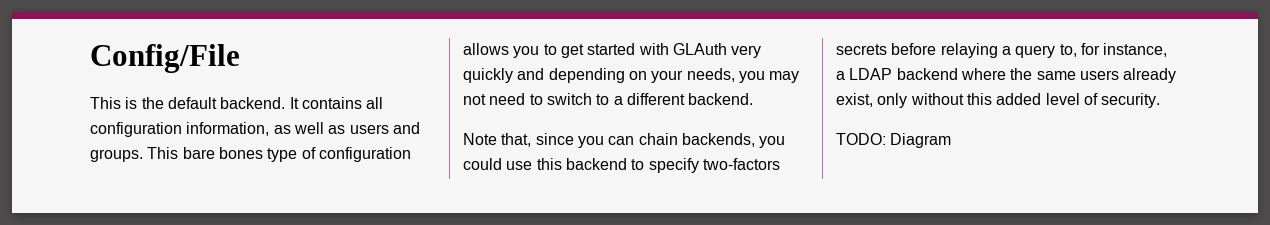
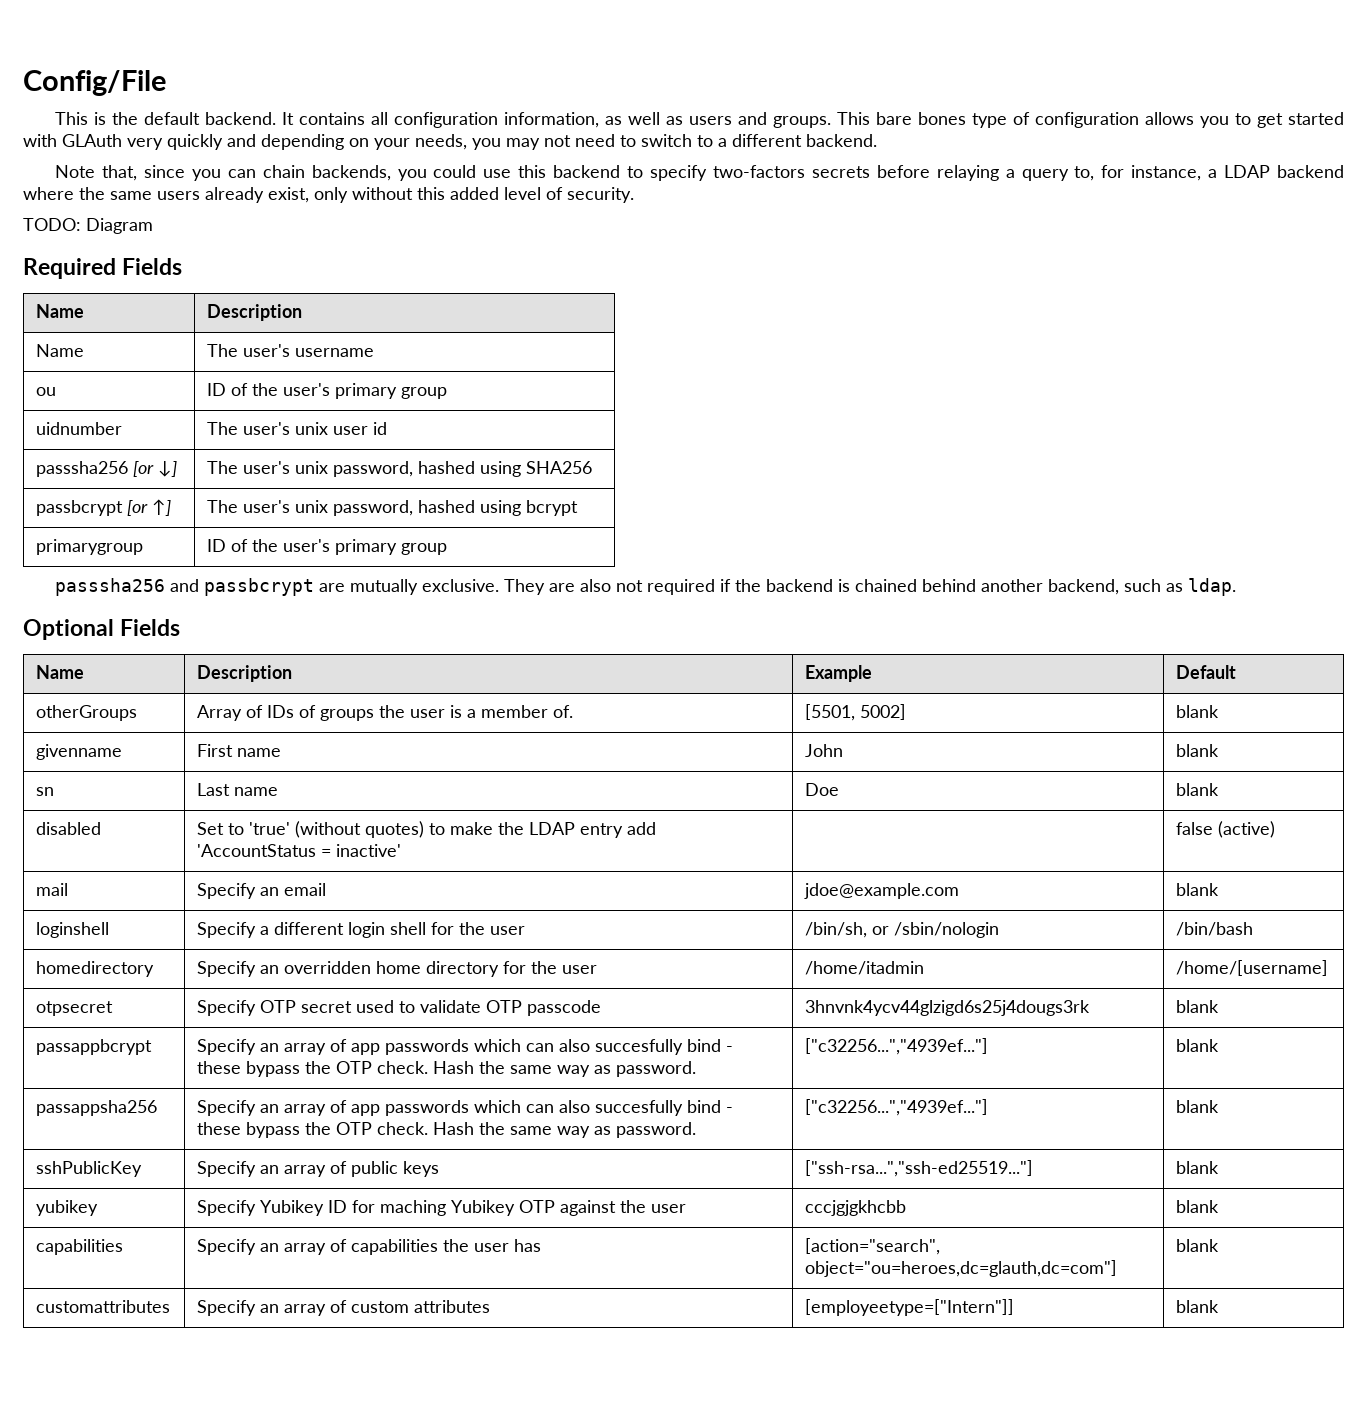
(952, 140) none -> [23,258,183,279] [36,304,85,318] [207,304,303,321] [36,344,85,357] [207,344,375,357] [36,387,57,396] [207,383,448,399] [36,422,123,435] [207,422,388,435] [36,461,178,477] [207,461,593,477] [36,499,172,516] [207,500,579,516] [36,539,144,555] [207,539,448,555] [55,578,1237,596] [23,619,181,640] [36,665,85,679] [197,665,293,682] [805,665,873,682] [1176,665,1237,679] [36,705,138,721] [197,705,574,721] [805,704,907,721] [1176,705,1220,718] [36,744,123,760] [197,744,282,757] [805,744,844,757] [1176,744,1220,757] [36,787,55,796] [197,783,279,796] [805,783,840,796] [1176,783,1220,796] [36,822,102,835] [197,821,657,838] [197,844,402,857] [1176,821,1276,838] [36,883,69,896] [197,883,327,899] [804,883,960,899] [1176,883,1220,896] [36,922,110,938] [197,922,526,938] [805,922,1000,938] [1176,922,1254,936] [36,961,155,977] [197,961,598,977] [805,961,925,975] [1176,960,1329,976] [36,1001,114,1016] [197,1000,602,1016] [805,1000,1091,1016] [1176,1000,1220,1013] [36,1039,153,1055] [197,1039,734,1055] [197,1061,697,1077] [805,1038,989,1055] [1176,1039,1220,1052] [36,1100,158,1116] [197,1100,734,1116] [197,1122,697,1138] [805,1099,989,1116] [1176,1100,1220,1113] [36,1161,143,1177] [197,1161,440,1177] [805,1160,1034,1177] [1176,1161,1220,1174] [36,1200,99,1216] [197,1200,687,1216] [805,1200,907,1216] [1176,1200,1220,1213] [36,1239,124,1255] [197,1239,542,1255] [805,1238,941,1255] [805,1260,1118,1277] [1176,1239,1220,1252] [36,1300,171,1313] [197,1300,491,1316] [805,1299,1015,1316] [1176,1300,1220,1313] // Required Fields // Name | Description // Name | The user's username // ou | ID of the user's primary group // uidnumber | The user's unix user id // passsha256 [or ↓] | The user's unix password, hashed using SHA256 // passbcrypt [or ↑] | The user's unix password, hashed using bcrypt // primarygroup | ID of the user's primary group // passsha256 and passbcrypt are mutually exclusive. They are also not required if the backend is chained behind another backend, such as ldap. // Optional Fields // Name | Description | Example | Default // otherGroups | Array of IDs of groups the user is a member of. | [5501, 5002] | blank // givenname | First name | John | blank // sn | Last name | Doe | blank // disabled | Set to 'true' (without quotes) to make the LDAP entry add 'AccountStatus = inactive' | | false (active) // mail | Specify an email | jdoe@example.com | blank // loginshell | Specify a different login shell for the user | /bin/sh, or /sbin/nologin | /bin/bash // homedirectory | Specify an overridden home directory for the user | /home/itadmin | /home/[username] // otpsecret | Specify OTP secret used to validate OTP passcode | 3hnvnk4ycv44glzigd6s25j4dougs3rk | blank // passappbcrypt | Specify an array of app passwords which can also succesfully bind - these bypass the OTP check. Hash the same way as password. | ["c32256...","4939ef..."] | blank // passappsha256 | Specify an array of app passwords which can also succesfully bind - these bypass the OTP check. Hash the same way as password. | ["c32256...","4939ef..."] | blank // sshPublicKey | Specify an array of public keys | ["ssh-rsa...","ssh-ed25519..."] | blank // yubikey | Specify Yubikey ID for maching Yubikey OTP against the user | cccjgjgkhcbb | blank // capabilities | Specify an array of capabilities the user has | [action="search", object="ou=heroes,dc=glauth,dc=com"] | blank // customattributes | Specify an array of custom attributes | [employeetype=["Intern"]] | blank

